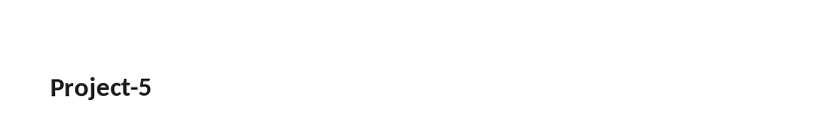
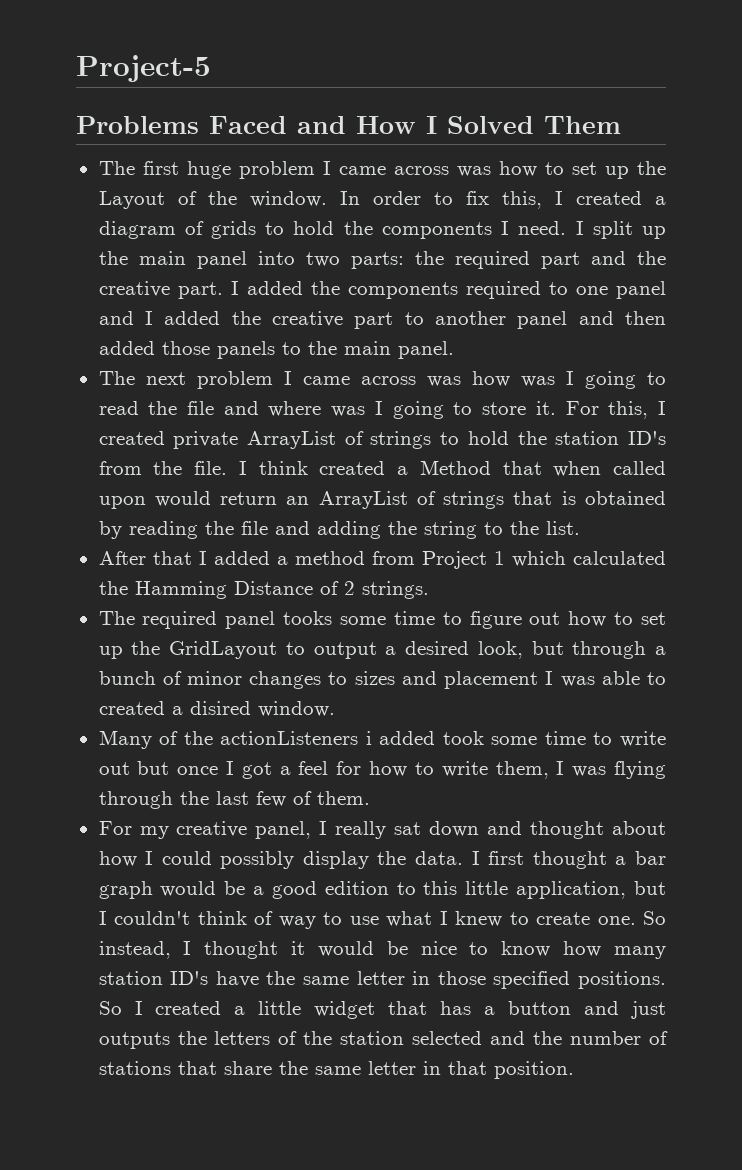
(153, 88) none -> [76,116,621,134] [98,161,667,179] [98,191,667,209] [98,221,667,239] [98,251,666,269] [98,281,666,299] [98,311,667,329] [98,341,454,359] [98,371,667,389] [98,401,666,419] [98,431,667,449] [98,460,667,477] [98,491,667,509] [98,521,580,539] [98,551,667,569] [98,581,429,599] [98,611,667,629] [98,641,667,659] [98,671,667,689] [98,701,335,717] [98,730,666,749] [98,761,666,779] [98,791,370,809] [98,821,666,839] [98,851,666,869] [98,881,667,899] [98,911,667,929] [98,941,667,959] [98,971,666,989] [98,1001,666,1019] [98,1031,668,1049] [98,1061,574,1079] // Problems Faced and How I Solved Them // The first huge problem I came across was how to set up the Layout of the window. In order to fix this, I created a diagram of grids to hold the components I need. I split up the main panel into two parts: the required part and the creative part. I added the components required to one panel and I added the creative part to another panel and then added those panels to the main panel. // The next problem I came across was how was I going to read the file and where was I going to store it. For this, I created private ArrayList of strings to hold the station ID's from the file. I think created a Method that when called upon would return an ArrayList of strings that is obtained by reading the file and adding the string to the list. // After that I added a method from Project 1 which calculated the Hamming Distance of 2 strings. // The required panel tooks some time to figure out how to set up the GridLayout to output a desired look, but through a bunch of minor changes to sizes and placement I was able to created a disired window. // Many of the actionListeners i added took some time to write out but once I got a feel for how to write them, I was flying through the last few of them. // For my creative panel, I really sat down and thought about how I could possibly display the data. I first thought a bar graph would be a good edition to this little application, but I couldn't think of way to use what I knew to create one. So instead, I thought it would be nice to know how many station ID's have the same letter in those specified positions. So I created a little widget that has a button and just outputs the letters of the station selected and the number of stations that share the same letter in that position.

